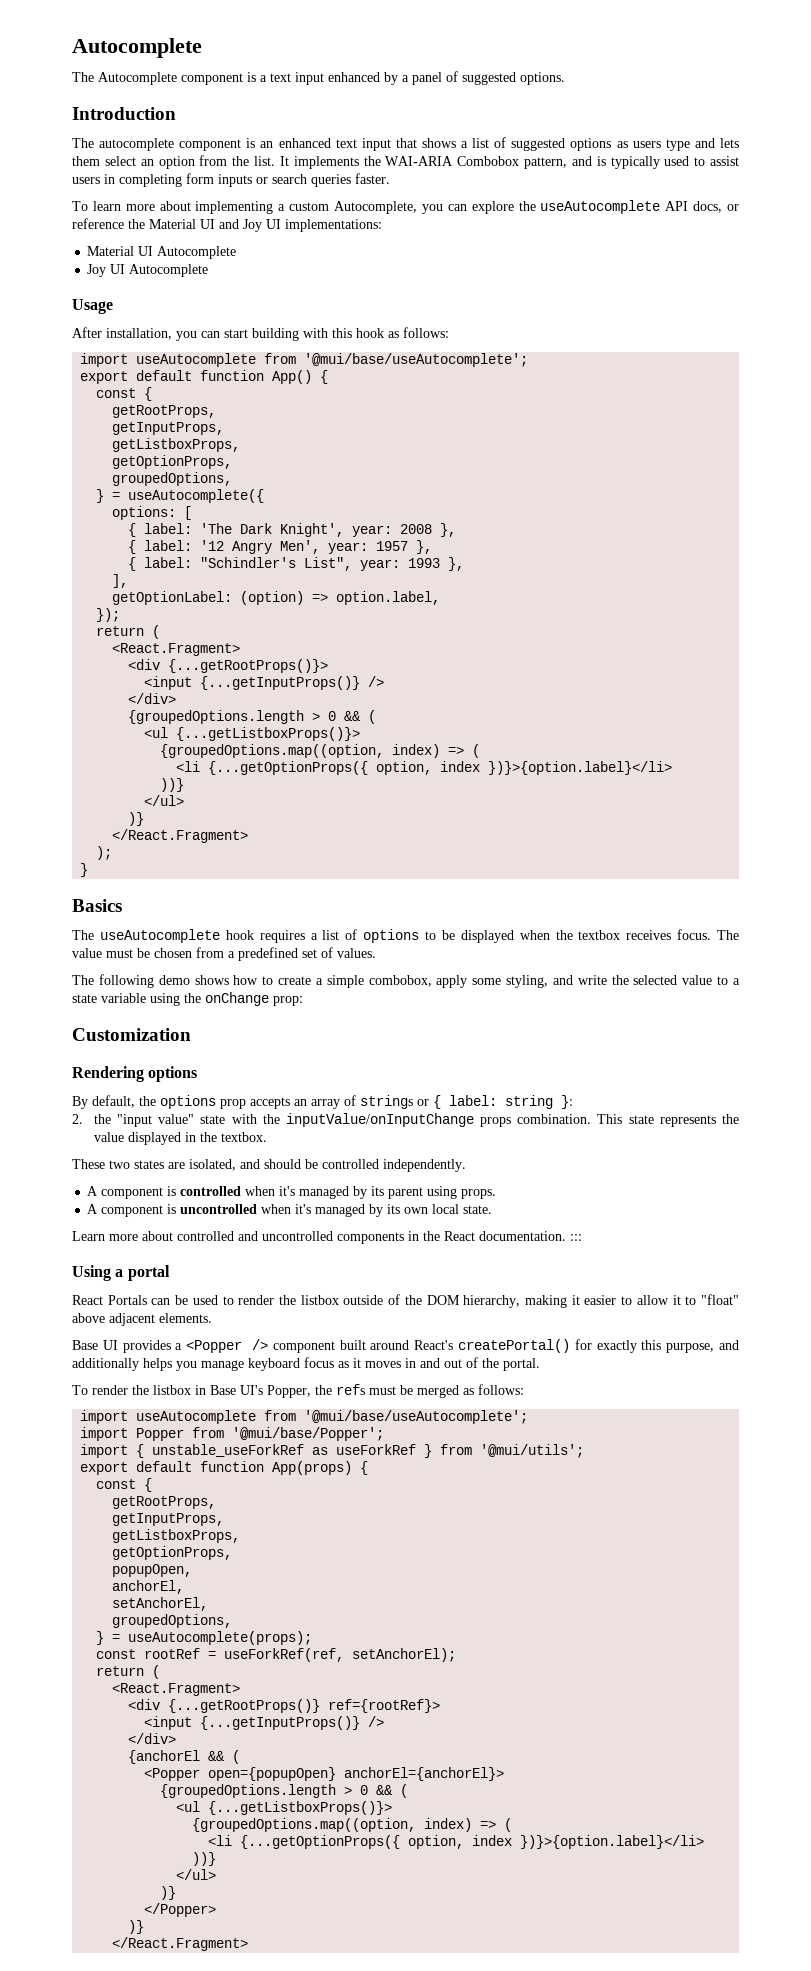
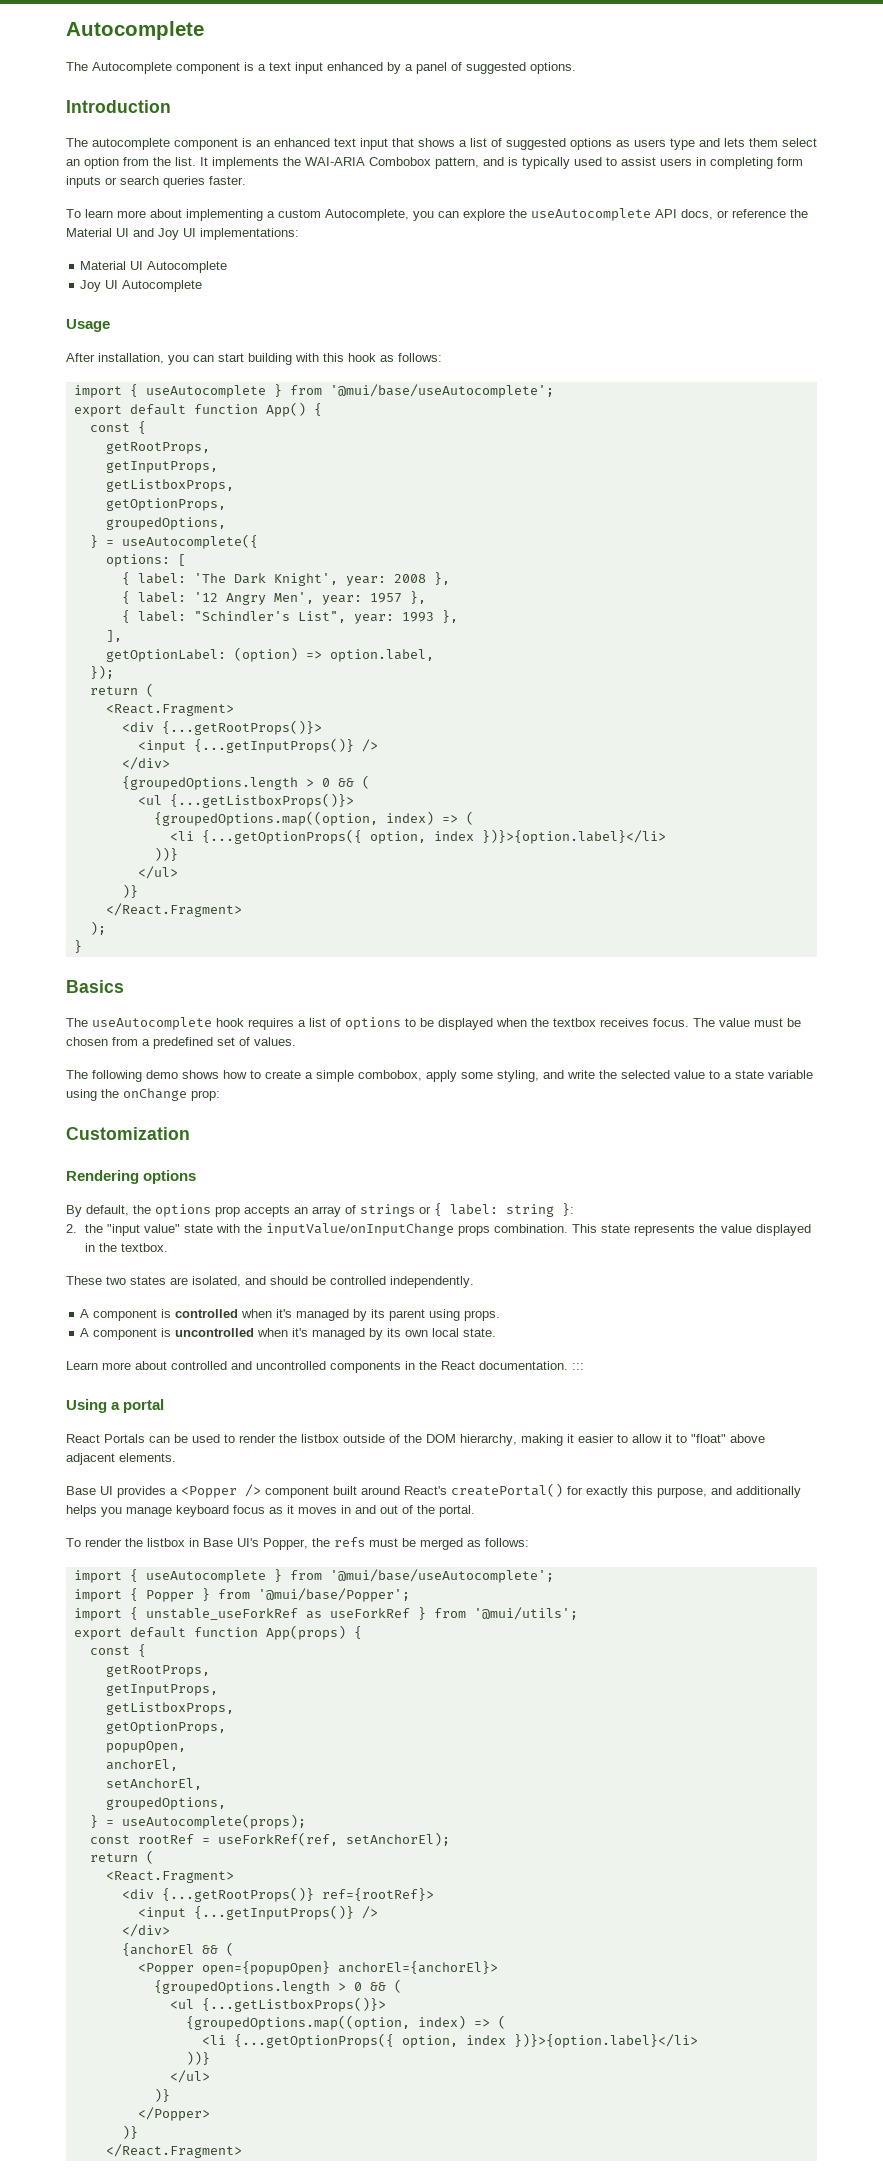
[136,353,257,367] useAutocomplete -> [129,384,282,398] { useAutocomplete }
[136,1410,257,1424] useAutocomplete -> [129,1569,282,1583] { useAutocomplete }
[136,1428,185,1441] Popper -> [129,1588,210,1602] { Popper }

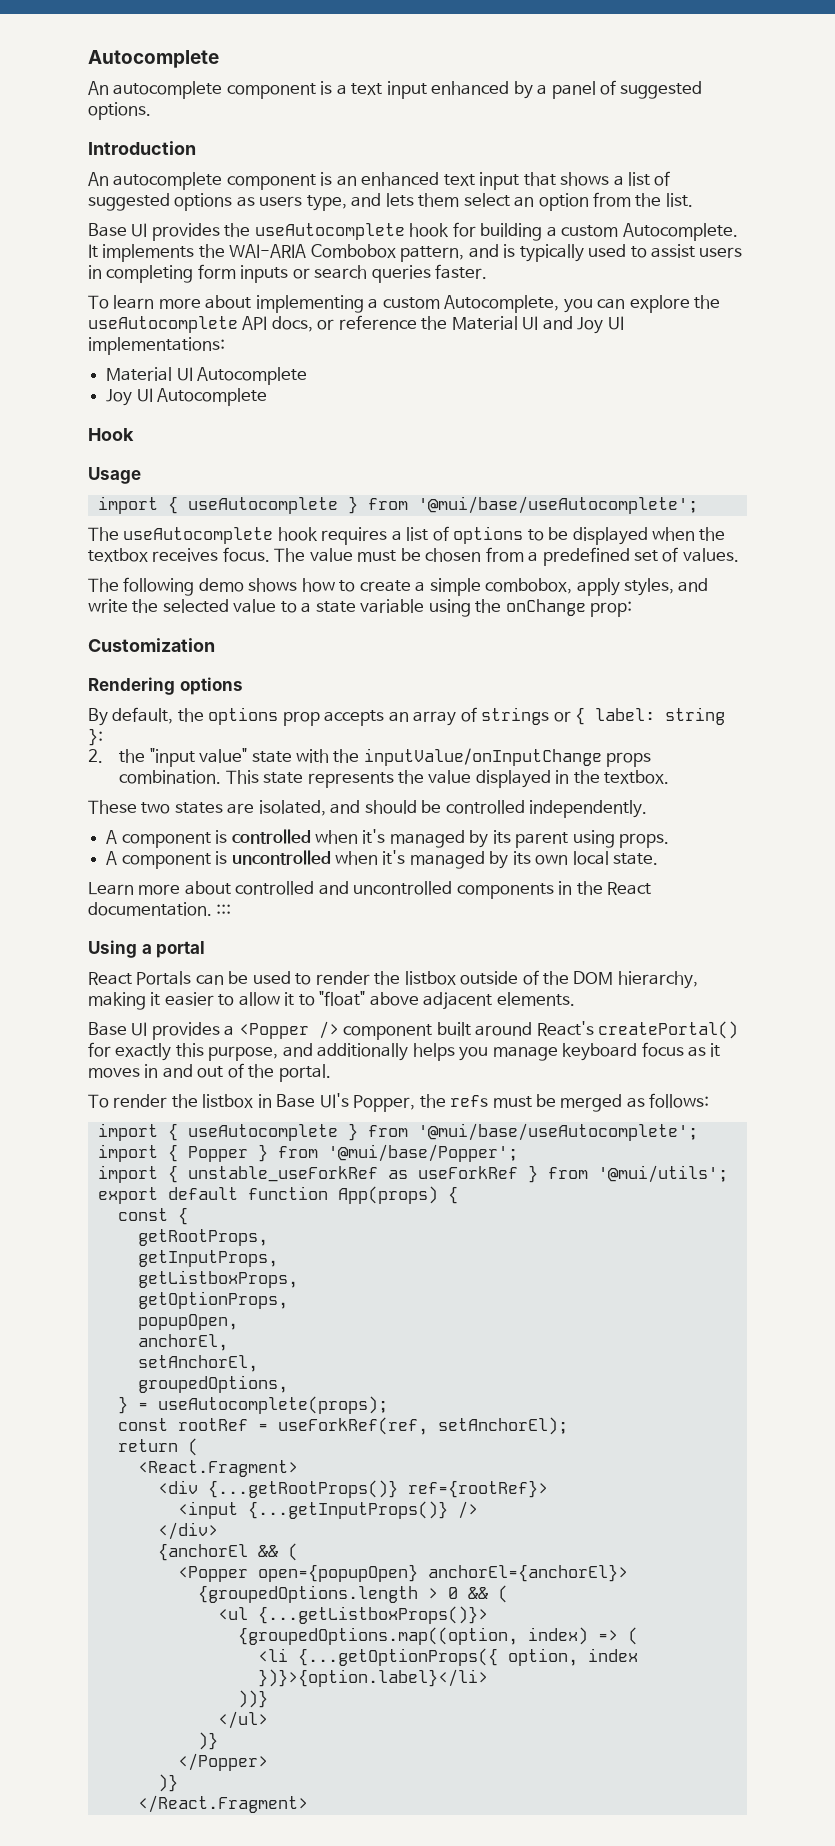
[66,21,204,40] [66,62,172,74] Autocomplete // The Autocomplete -> [88,50,219,68] [88,81,223,99] Autocomplete // An autocomplete
[66,138,88,147] The -> [88,172,109,186] An
[670,138,695,150] type -> [306,195,347,211] type,
(196, 161) none -> [88,222,738,241] // Base UI provides the useAutocomplete hook for building a custom Autocomplete.
(203, 286) none -> [88,428,134,441] // Hook
[66,353,442,365] [73,384,554,398] [73,402,322,417] [89,421,146,434] [105,442,210,454] [105,461,218,473] [105,479,234,492] [105,498,226,511] [105,517,226,530] [89,534,258,549] [105,554,186,567] [121,572,450,586] [121,591,426,605] [121,610,458,624] [105,630,122,642] [105,647,434,662] [89,665,114,679] [89,683,154,697] [105,704,234,716] [121,720,322,735] [137,738,378,753] [121,757,170,770] [121,775,370,790] [137,793,354,808] [153,811,474,826] [169,829,666,844] [153,847,178,861] [137,866,178,879] [121,884,138,898] [105,903,242,917] [89,921,106,935] [73,940,82,953] [66,980,124,993] // After installation, you can start building with this hook as follows: // import { useAutocomplete } from '@mui/base/useAutocomplete'; // export default function App() { // const { // getRootProps, // getInputProps, // getListboxProps, // getOptionProps, // groupedOptions, // } = useAutocomplete({ // options: [ // { label: 'The Dark Knight', year: 2008 }, // { label: '12 Angry Men', year: 1957 }, // { label: "Schindler's List", year: 1993 }, // ], // getOptionLabel: (option) => option.label, // }); // return ( // <React.Fragment> // <div {...getRootProps()}> // <input {...getInputProps()} /> // </div> // {groupedOptions.length > 0 && ( // <ul {...getListboxProps()}> // {groupedOptions.map((option, index) => ( // <li {...getOptionProps({ option, index })}>{option.label}</li> // ))} // </ul> // )} // </React.Fragment> // ); // } // Basics -> [97,496,698,514] // import { useAutocomplete } from '@mui/base/useAutocomplete';
[461,1070,539,1082] some styling, -> [624,578,675,596] styles,

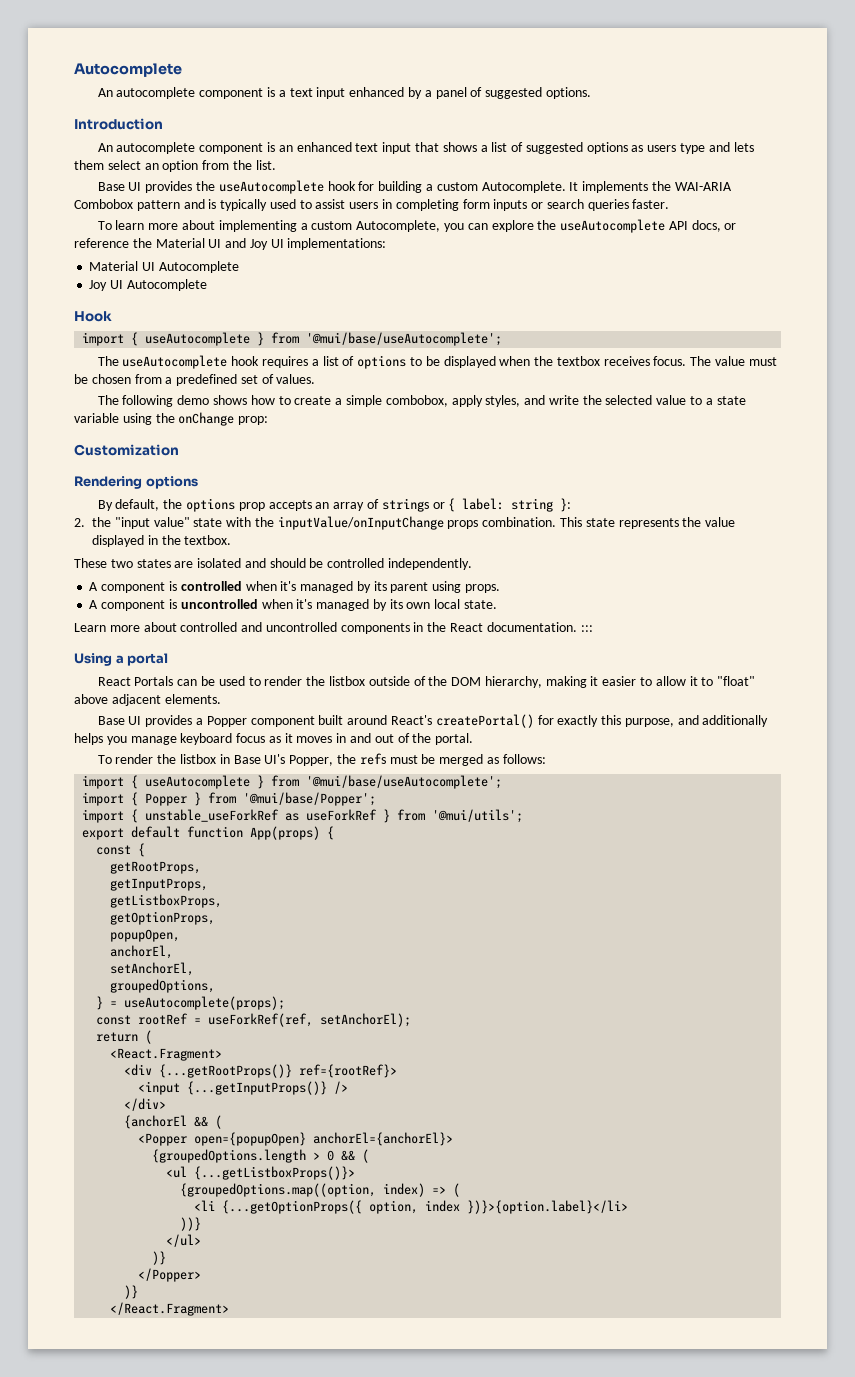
[306,195,347,211] type, -> [679,143,705,154] type
[400,246,465,262] pattern, -> [136,200,180,211] pattern
[88,467,141,484] // Usage -> (112, 316) none
[258,800,326,816] isolated, -> [197,558,242,568] isolated
[238,1021,339,1039] <Popper /> -> [206,716,247,727] Popper

